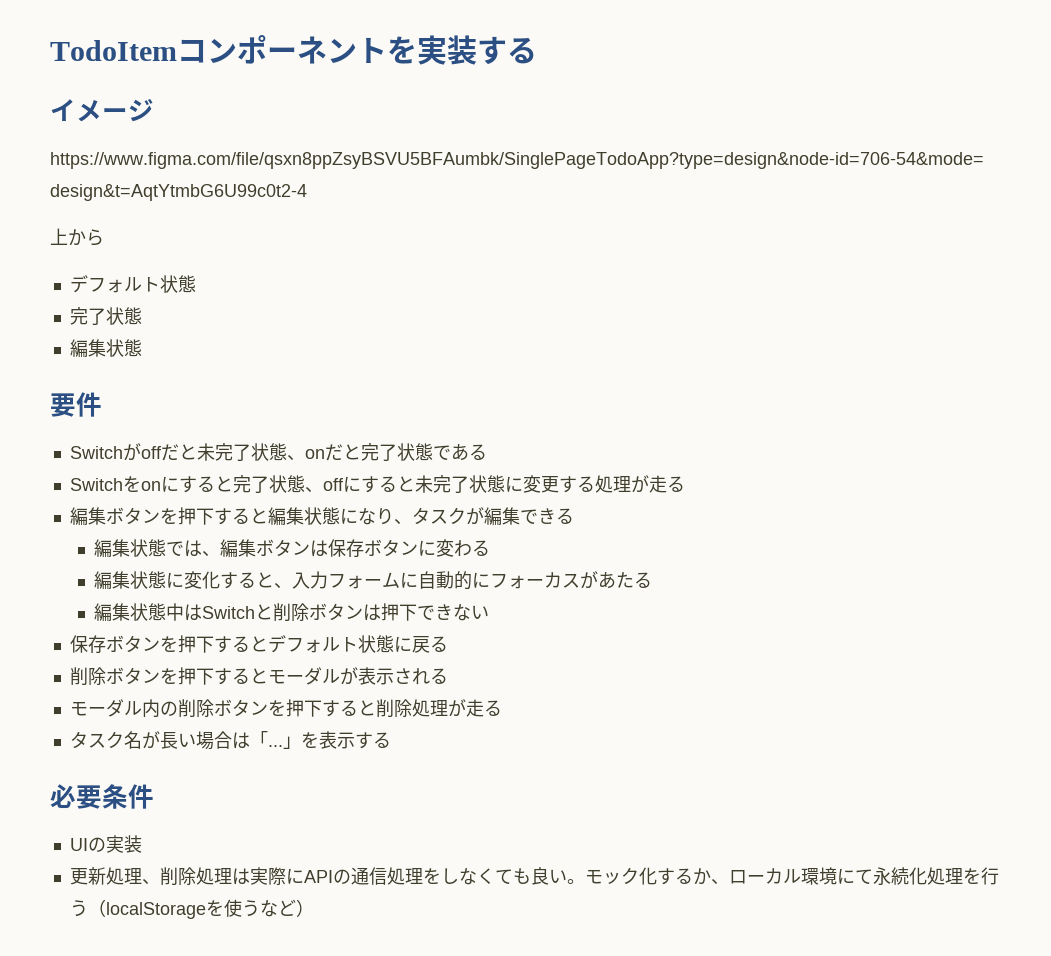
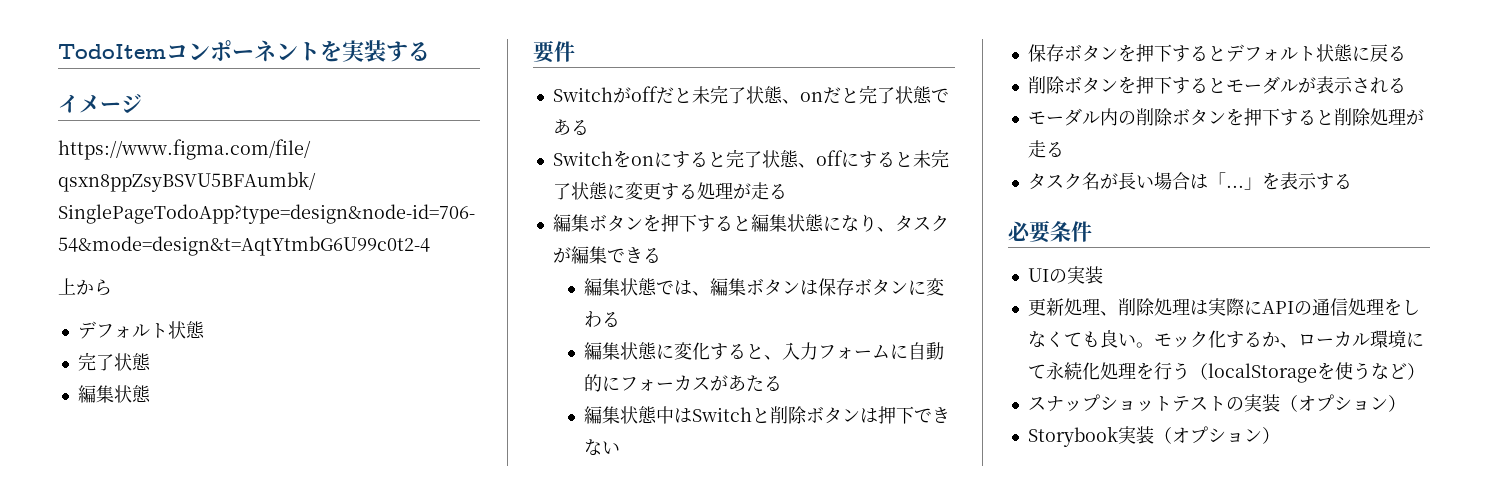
(314, 908) none -> [1027,394,1406,412] [1027,426,1280,447] // スナップショットテストの実装（オプション） // Storybook実装（オプション）

